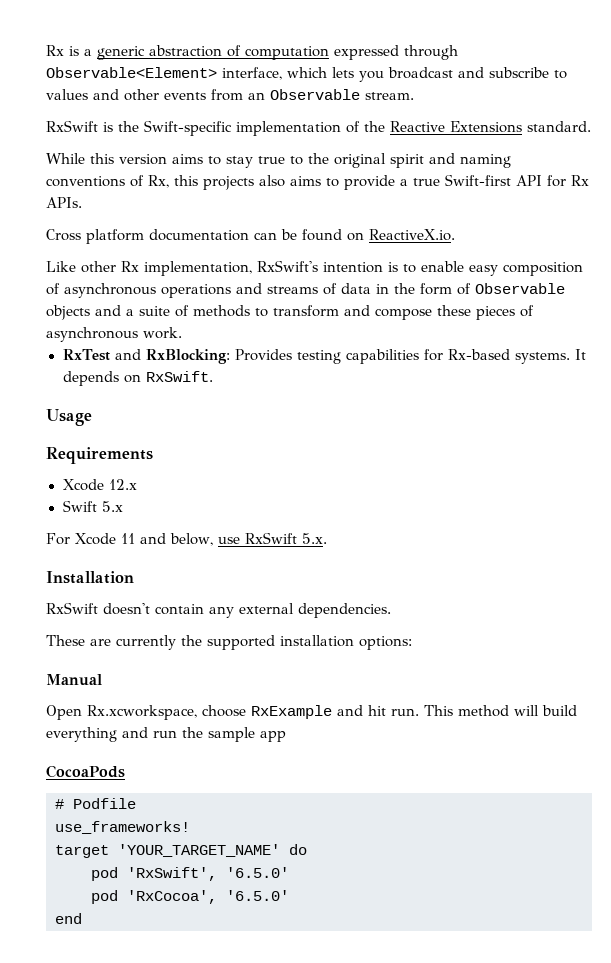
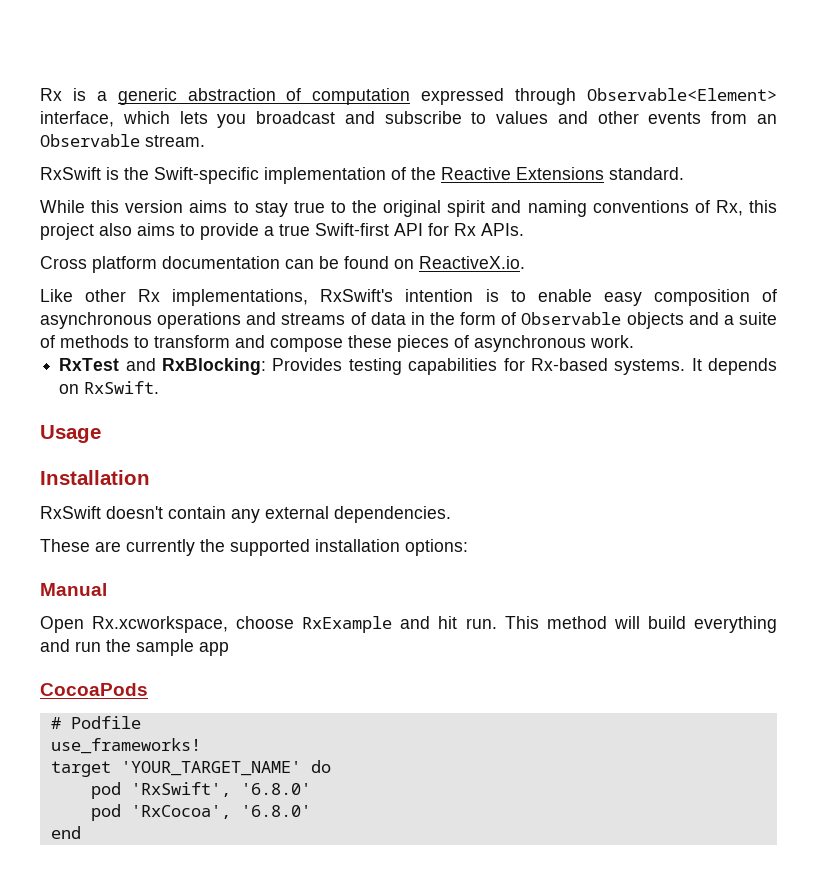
[203,176,254,190] projects -> [40,223,94,240] project
[144,261,252,276] implementation, -> [172,289,309,306] implementations,
[46,447,153,464] [62,479,137,491] [62,500,123,512] [46,532,327,546] // Requirements // Xcode 12.x // Swift 5.x // For Xcode 11 and below, use RxSwift 5.x. -> (101, 434) none
[226,867,289,878] '6.5.0' -> [240,783,311,795] '6.8.0'
[226,890,289,901] '6.5.0' -> [240,805,311,817] '6.8.0'

